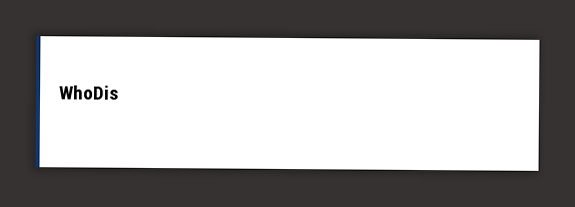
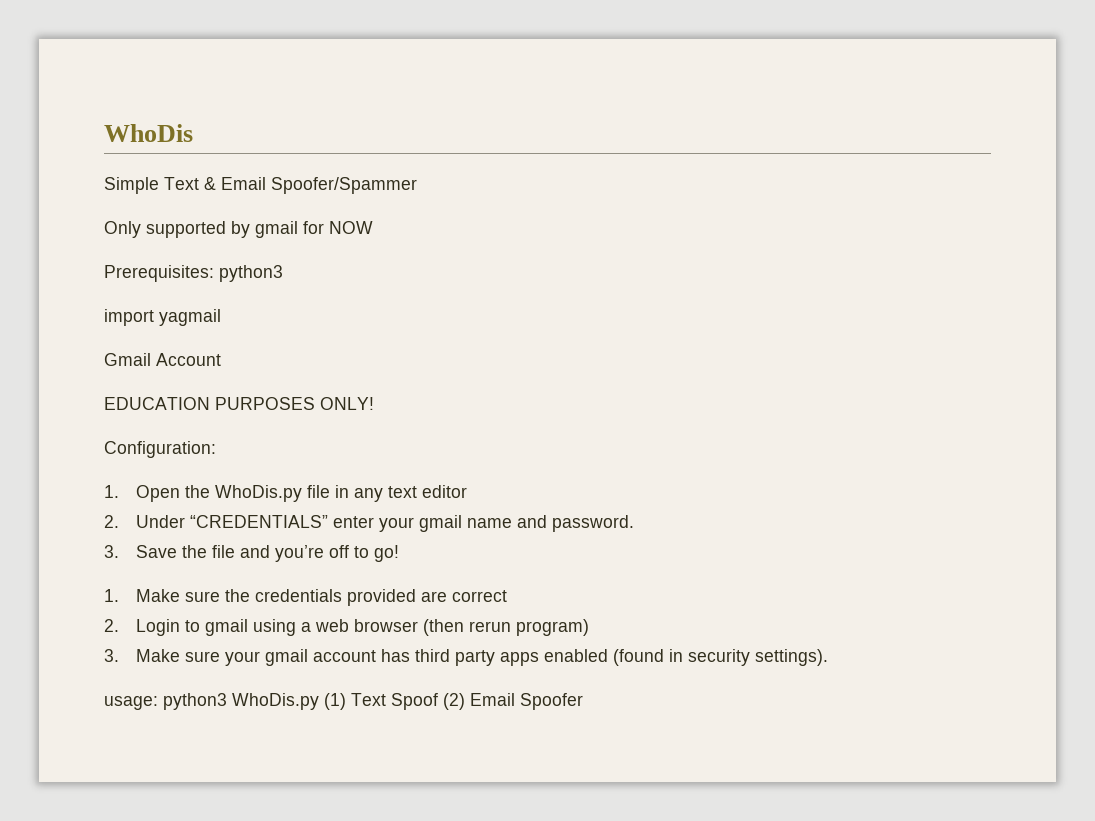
(119, 92) none -> [104,177,417,194] [104,221,373,238] [104,265,283,282] [104,309,221,326] [104,353,221,366] [104,397,374,410] [104,441,216,458] [104,485,468,502] [104,515,635,532] [104,545,400,562] [104,589,508,606] [104,619,590,636] [104,649,829,666] [104,693,583,710] // Simple Text & Email Spoofer/Spammer // Only supported by gmail for NOW // Prerequisites: python3 // import yagmail // Gmail Account // EDUCATION PURPOSES ONLY! // Configuration: // 1. Open the WhoDis.py file in any text editor // 2. Under “CREDENTIALS” enter your gmail name and password. // 3. Save the file and you’re off to go! // 1. Make sure the credentials provided are correct // 2. Login to gmail using a web browser (then rerun program) // 3. Make sure your gmail account has third party apps enabled (found in security settings). // usage: python3 WhoDis.py (1) Text Spoof (2) Email Spoofer

